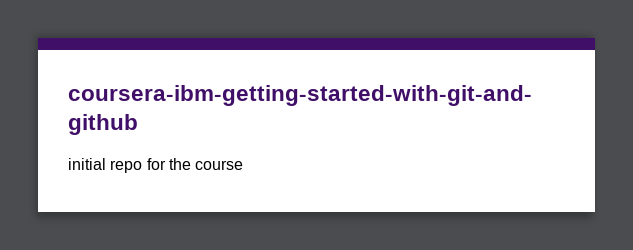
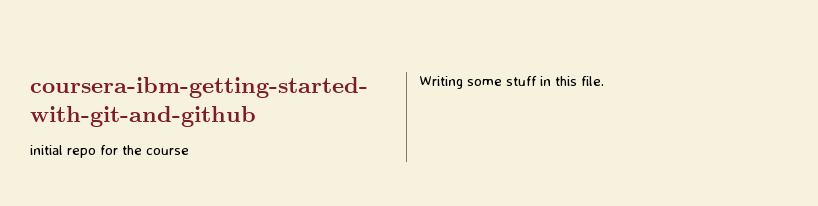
(244, 165) none -> [419,76,604,89] // Writing some stuff in this file.

